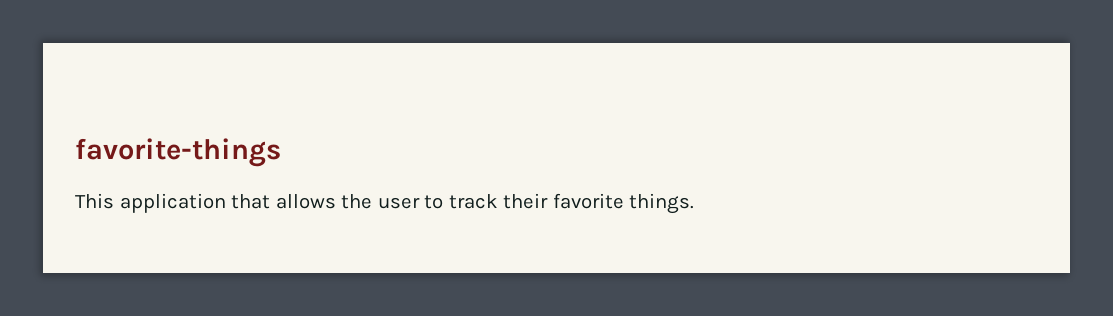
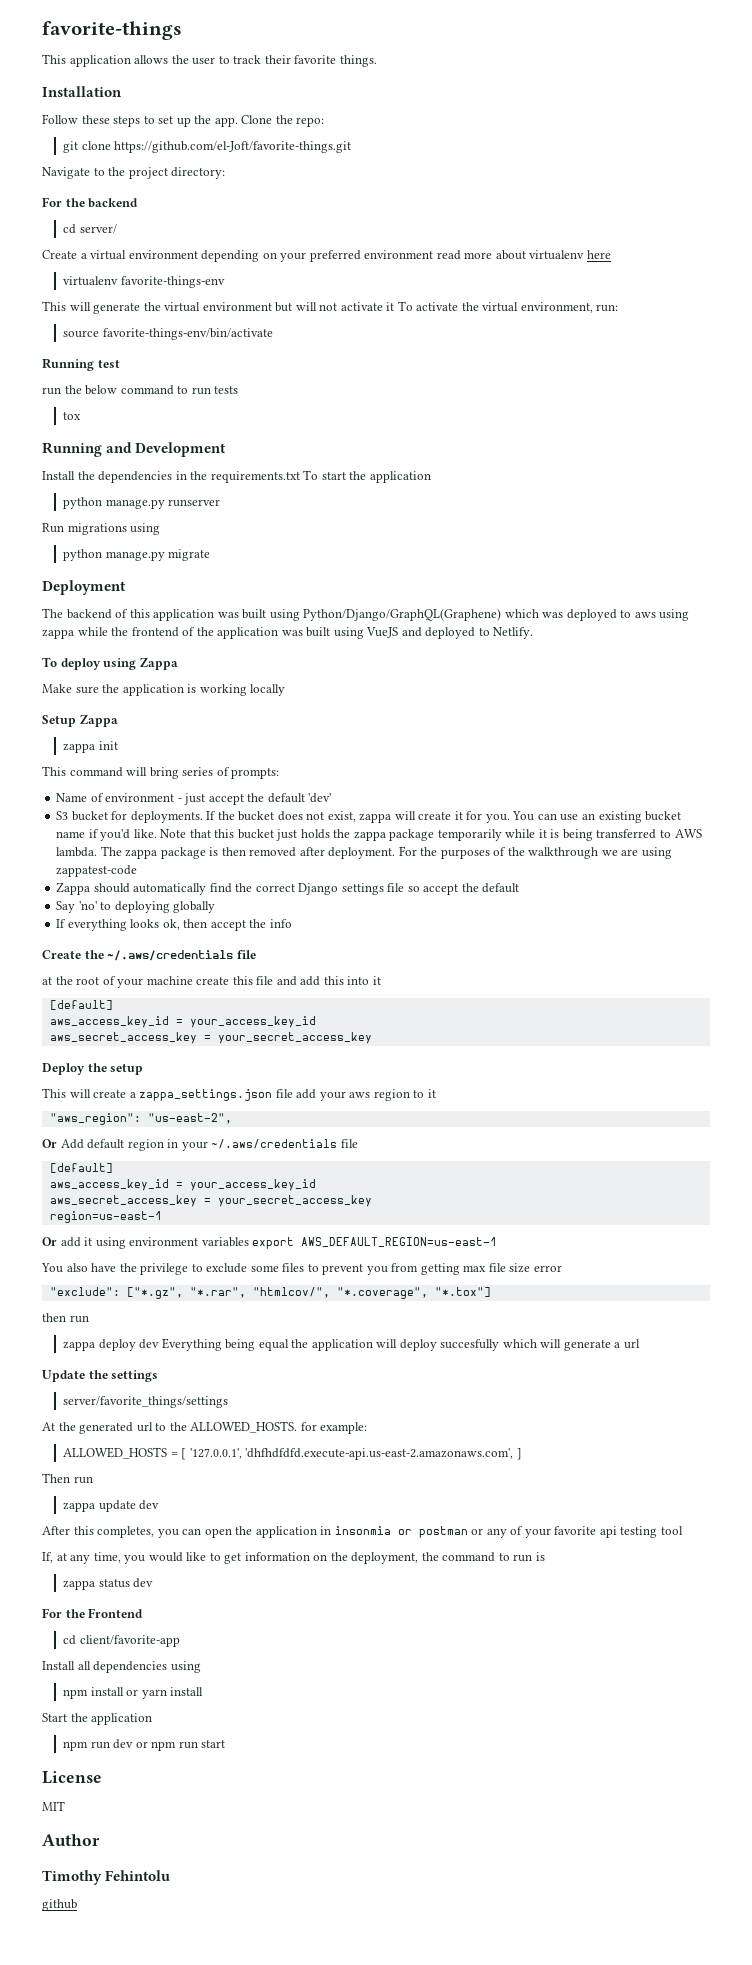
[231,194,271,209] that -> (131, 61) none
(695, 203) none -> [42,86,122,97] [42,114,325,127] [63,141,352,153] [42,167,226,179] [42,197,139,208] [63,224,117,234] [42,250,611,262] [63,276,225,288] [42,301,619,314] [63,328,273,340] [42,358,120,371] [42,385,239,395] [63,412,82,420] [42,442,227,457] [42,470,431,483] [63,497,221,509] [42,523,161,535] [63,549,211,561] [42,580,126,595] [42,608,690,621] [42,627,534,639] [42,657,178,670] [42,684,286,696] [42,714,118,727] [63,741,118,753] [42,766,280,779] [56,793,332,805] [56,811,682,823] [56,829,702,841] [56,846,672,859] [56,865,138,877] [56,882,520,895] [56,901,216,913] [56,919,292,931] [42,950,256,961] [42,976,381,988] [49,1000,113,1010] [49,1016,316,1028] [49,1032,372,1044] [42,1063,144,1075] [42,1088,436,1101] [49,1113,232,1125] [42,1139,358,1151] [49,1163,113,1173] [49,1179,316,1191] [49,1195,372,1207] [49,1211,162,1223] [42,1237,498,1249] [41,1263,562,1275] [49,1287,491,1299] [42,1313,89,1323] [63,1338,640,1351] [42,1370,159,1382] [63,1396,229,1408] [42,1421,368,1434] [63,1447,522,1460] [42,1473,93,1484] [63,1500,160,1512] [42,1526,683,1538] [42,1552,545,1564] [63,1578,154,1590] [42,1608,144,1618] [63,1635,180,1647] [42,1661,201,1673] [63,1687,204,1699] [42,1713,153,1725] [63,1739,226,1751] [42,1771,102,1784] [42,1801,65,1811] [42,1834,100,1846] [42,1870,171,1885] [42,1899,77,1911] // Installation // Follow these steps to set up the app. Clone the repo: // git clone https://github.com/el-Joft/favorite-things.git // Navigate to the project directory: // For the backend // cd server/ // Create a virtual environment depending on your preferred environment read more about virtualenv here // virtualenv favorite-things-env // This will generate the virtual environment but will not activate it To activate the virtual environment, run: // source favorite-things-env/bin/activate // Running test // run the below command to run tests // tox // Running and Development // Install the dependencies in the requirements.txt To start the application // python manage.py runserver // Run migrations using // python manage.py migrate // Deployment // The backend of this application was built using Python/Django/GraphQL(Graphene) which was deployed to aws using zappa while the frontend of the application was built using VueJS and deployed to Netlify. // To deploy using Zappa // Make sure the application is working locally // Setup Zappa // zappa init // This command will bring series of prompts: // Name of environment - just accept the default 'dev' // S3 bucket for deployments. If the bucket does not exist, zappa will create it for you. You can use an existing bucket name if you'd like. Note that this bucket just holds the zappa package temporarily while it is being transferred to AWS lambda. The zappa package is then removed after deployment. For the purposes of the walkthrough we are using zappatest-code // Zappa should automatically find the correct Django settings file so accept the default // Say 'no' to deploying globally // If everything looks ok, then accept the info // Create the ~/.aws/credentials file // at the root of your machine create this file and add this into it // [default] // aws_access_key_id = your_access_key_id // aws_secret_access_key = your_secret_access_key // Deploy the setup // This will create a zappa_settings.json file add your aws region to it // "aws_region": "us-east-2", // Or Add default region in your ~/.aws/credentials file // [default] // aws_access_key_id = your_access_key_id // aws_secret_access_key = your_secret_access_key // region=us-east-1 // Or add it using environment variables export AWS_DEFAULT_REGION=us-east-1 // You also have the privilege to exclude some files to prevent you from getting max file size error // "exclude": ["*.gz", "*.rar", "htmlcov/", "*.coverage", "*.tox"] // then run // zappa deploy dev Everything being equal the application will deploy succesfully which will generate a url // Update the settings // server/favorite_things/settings // At the generated url to the ALLOWED_HOSTS. for example: // ALLOWED_HOSTS = [ '127.0.0.1', 'dhfhdfdfd.execute-api.us-east-2.amazonaws.com', ] // Then run // zappa update dev // After this completes, you can open the application in insonmia or postman or any of your favorite api testing tool // If, at any time, you would like to get information on the deployment, the command to run is // zappa status dev // For the Frontend // cd client/favorite-app // Install all dependencies using // npm install or yarn install // Start the application // npm run dev or npm run start // License // MIT // Author // Timothy Fehintolu // github

